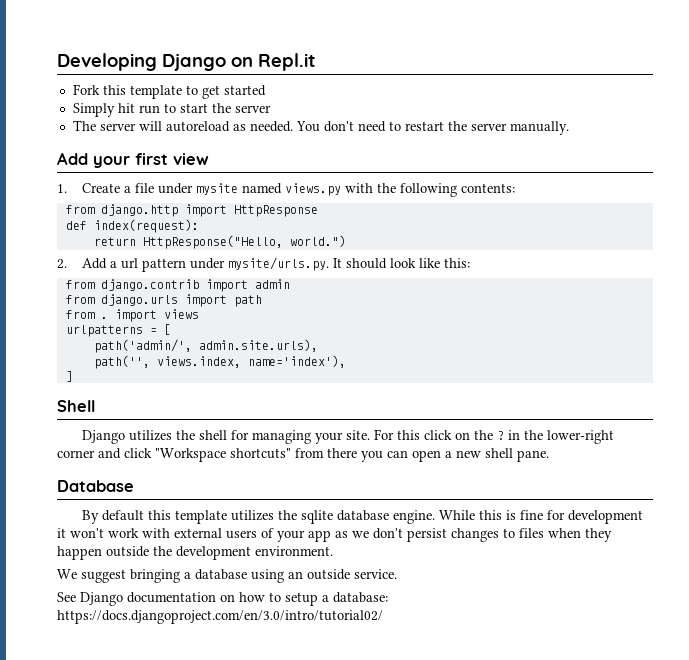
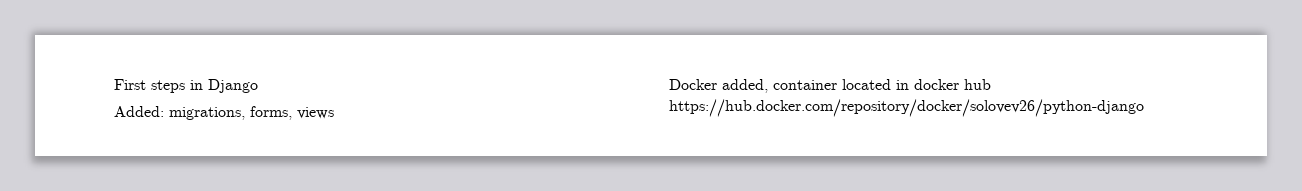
[57,53,316,71] [72,84,266,99] [72,103,271,117] [72,120,569,135] [57,152,209,168] [57,183,516,197] [65,204,318,217] [65,219,199,233] [93,235,346,249] [57,257,471,272] [65,279,290,292] [65,294,262,307] [65,309,199,322] [65,324,171,337] [93,339,318,353] [93,355,346,369] [65,371,73,382] [57,400,95,412] [81,429,614,444] [57,448,549,462] [57,480,134,492] [81,510,643,524] [57,528,612,542] [57,546,333,560] [57,569,397,583] [57,592,388,606] [57,610,383,624] Developing Django on Repl.it // Fork this template to get started // Simply hit run to start the server // The server will autoreload as needed. You don't need to restart the server manually. // Add your first view // 1. Create a file under mysite named views.py with the following contents: // from django.http import HttpResponse // def index(request): // return HttpResponse("Hello, world.") // 2. Add a url pattern under mysite/urls.py. It should look like this: // from django.contrib import admin // from django.urls import path // from . import views // urlpatterns = [ // path('admin/', admin.site.urls), // path('', views.index, name='index'), // ] // Shell // Django utilizes the shell for managing your site. For this click on the ? in the lower-right corner and click "Workspace shortcuts" from there you can open a new shell pane. // Database // By default this template utilizes the sqlite database engine. While this is fine for development it won't work with external users of your app as we don't persist changes to files when they happen outside the development environment. // We suggest bringing a database using an outside service. // See Django documentation on how to setup a database: https://docs.djangoproject.com/en/3.0/intro/tutorial02/ -> [114,79,258,93] [114,106,334,120] [669,79,991,93] [669,99,1144,117] First steps in Django // Added: migrations, forms, views // Docker added, container located in docker hub https://hub.docker.com/repository/docker/solovev26/python-django

